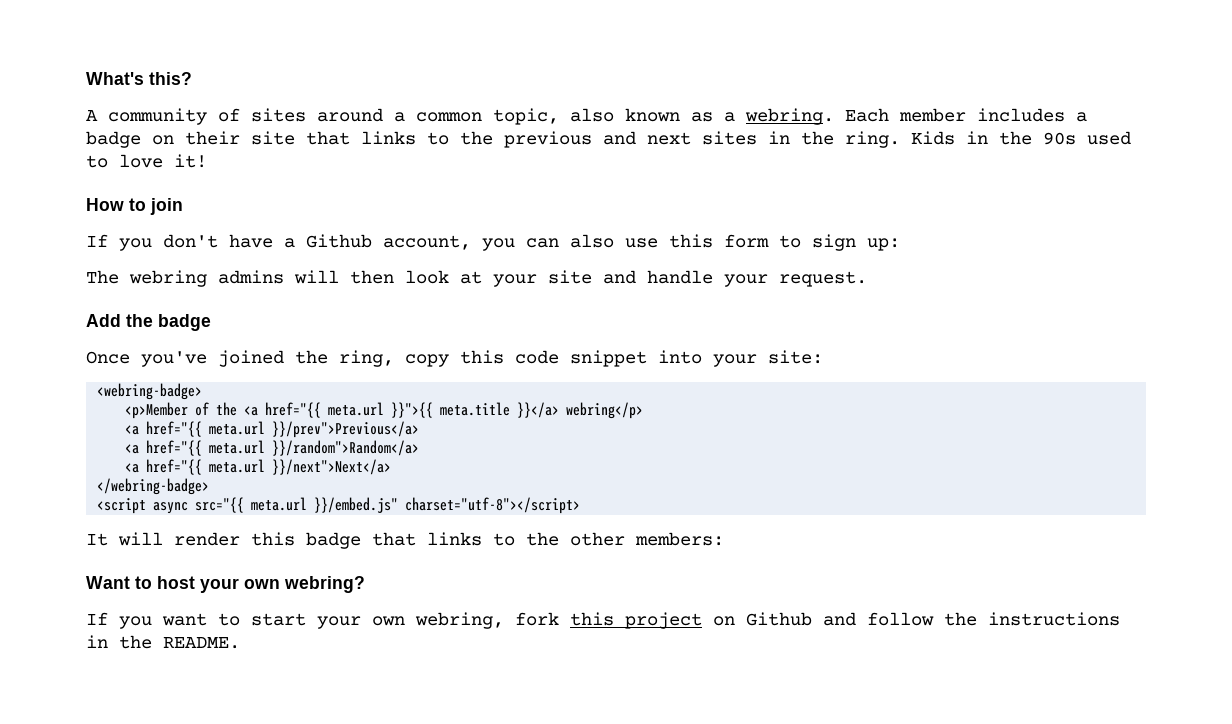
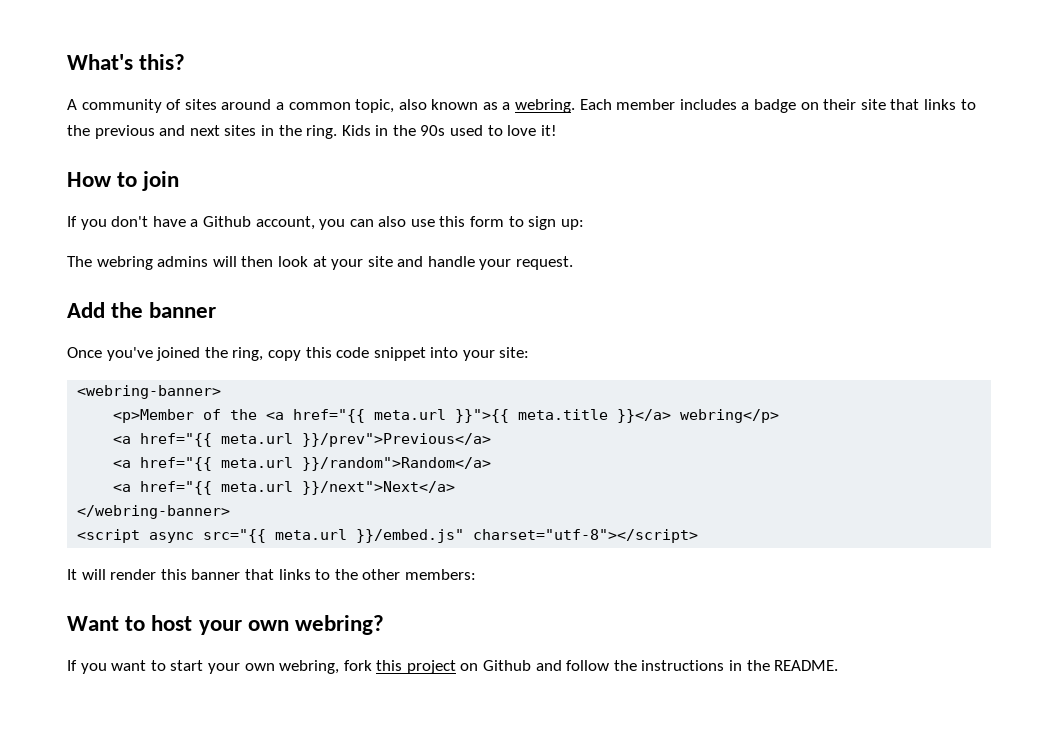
[158,314,211,331] badge -> [149,302,217,318] banner
[97,383,203,400] <webring-badge> -> [77,385,222,399] <webring-banner>
[97,478,210,495] </webring-badge> -> [77,505,231,519] </webring-banner>
[306,532,361,549] badge -> [191,569,241,580] banner

